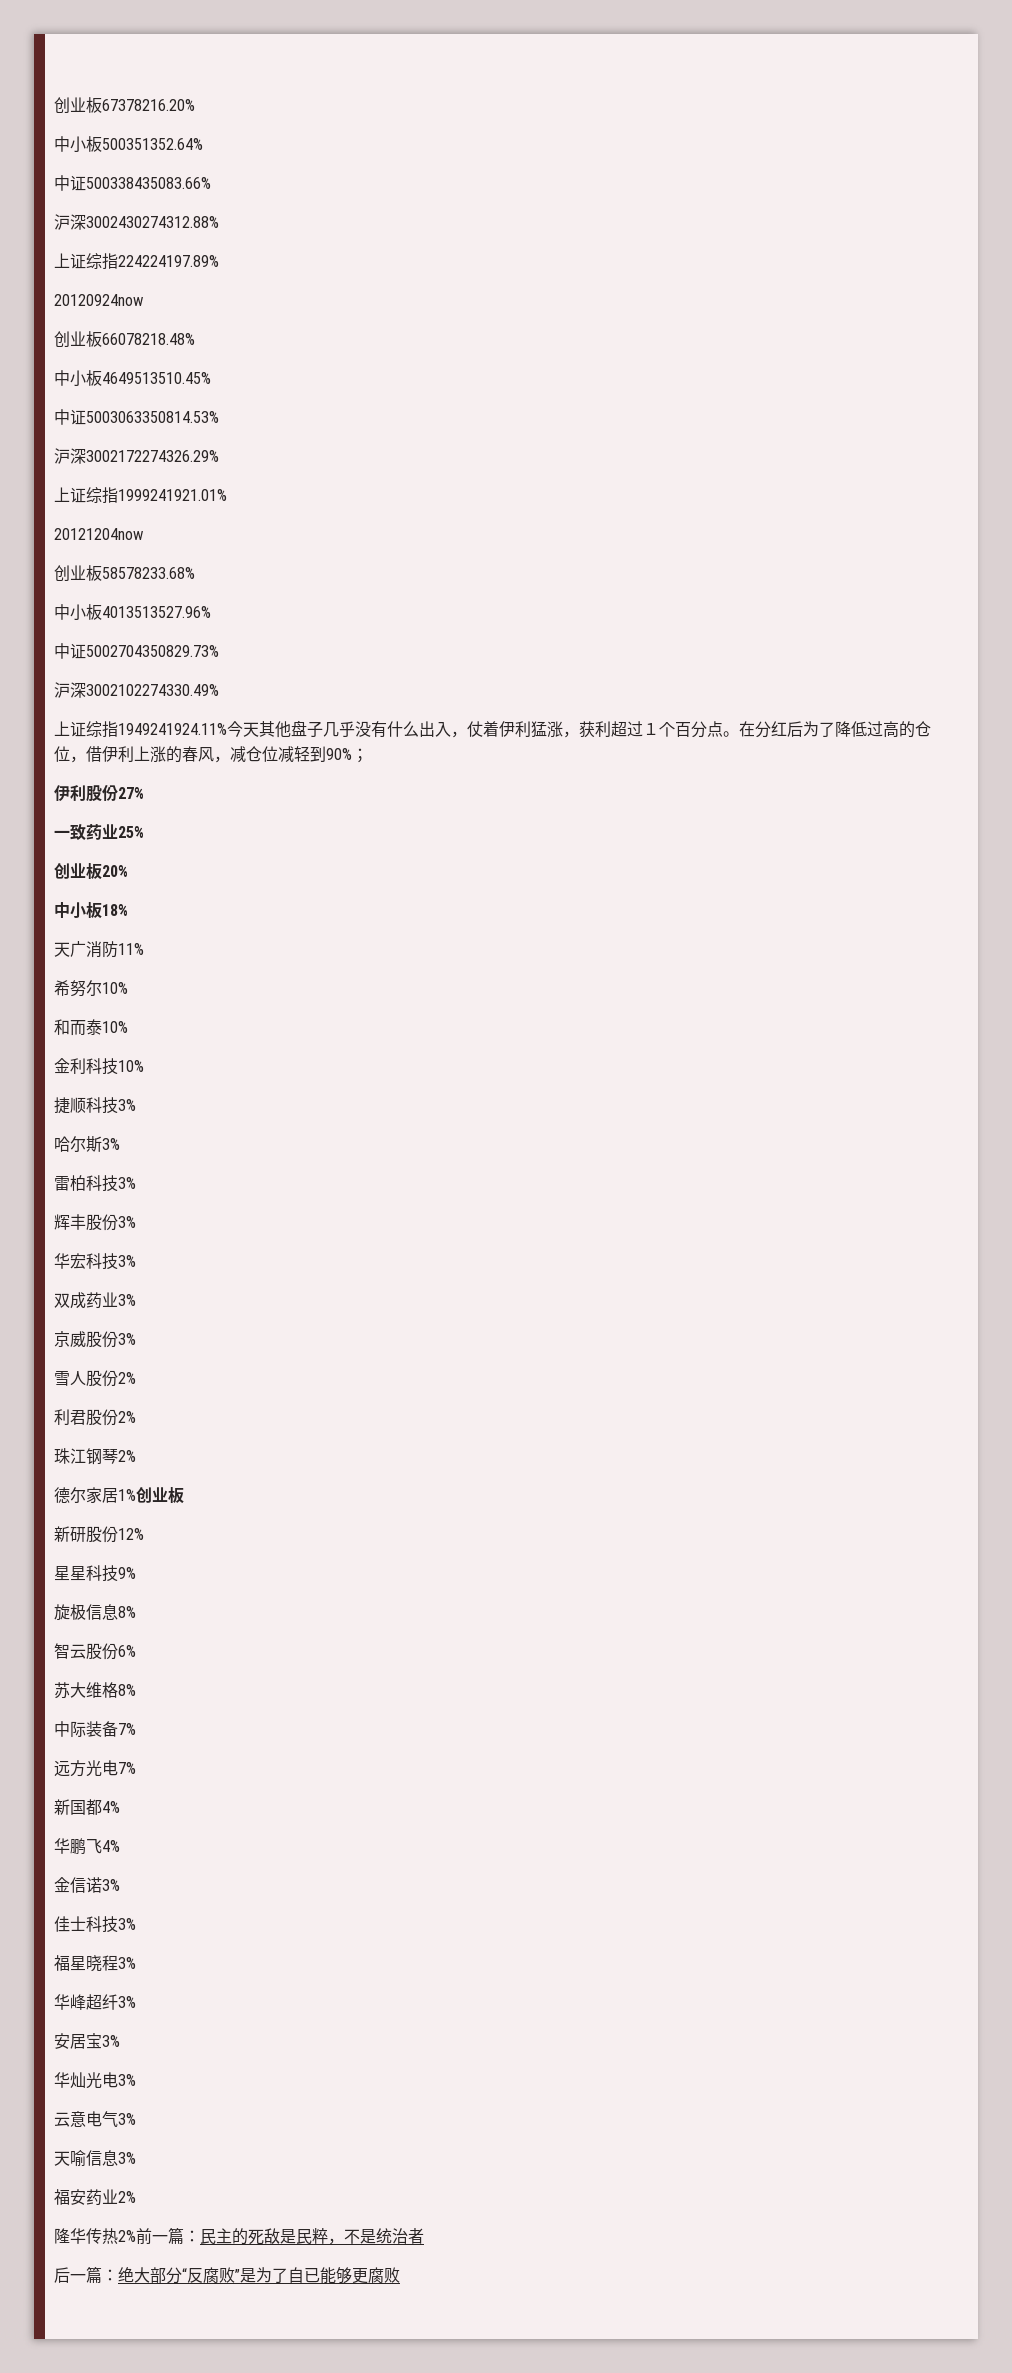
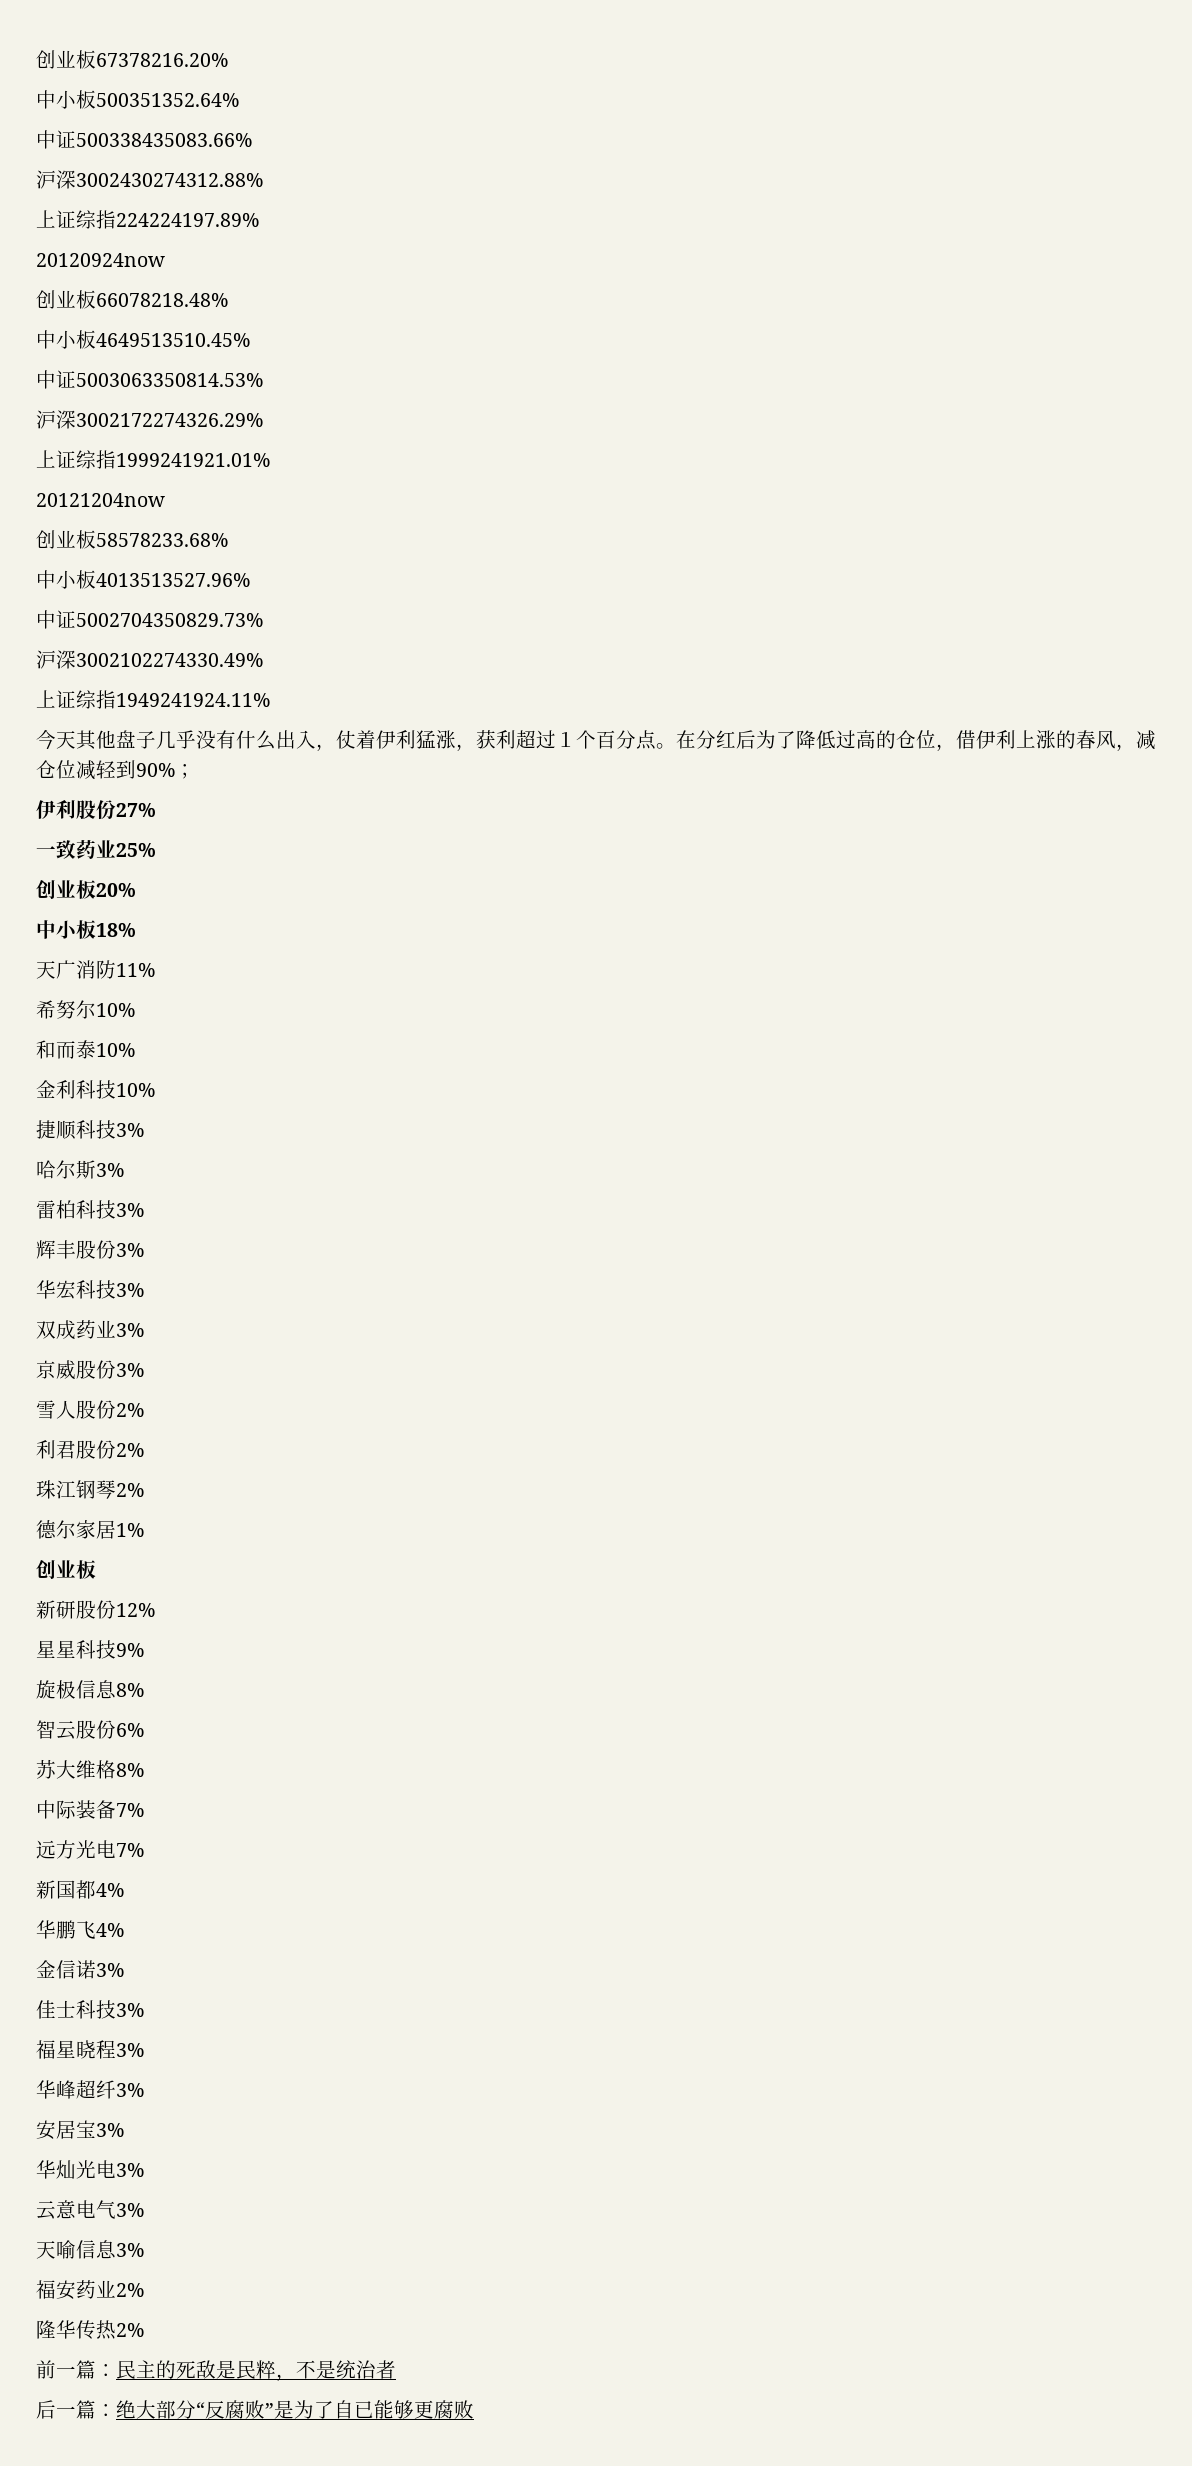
(227, 729) none -> (270, 700) //
(136, 1495) none -> (144, 1530) //
(136, 2236) none -> (144, 2330) //

